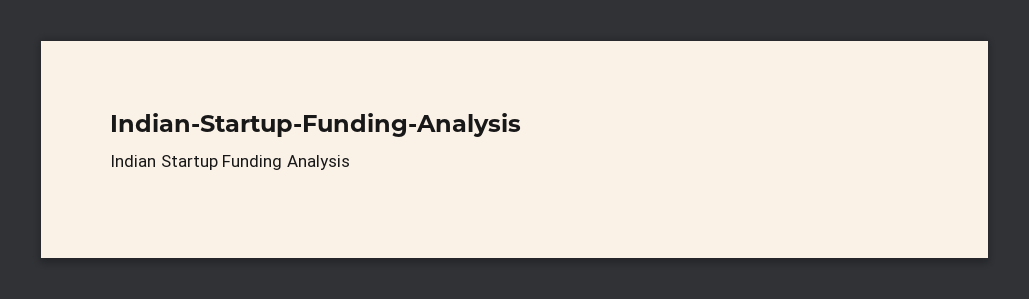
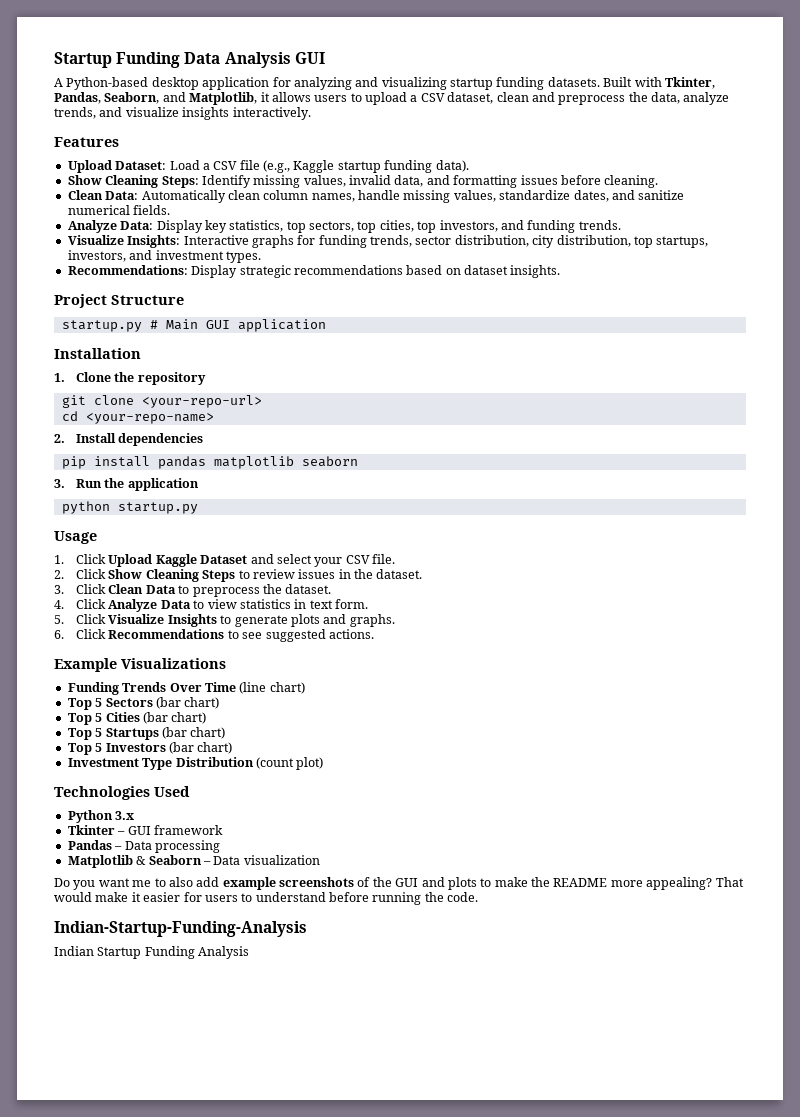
(110, 125) none -> [54,52,325,68] [54,77,715,90] [54,92,730,105] [54,107,311,120] [54,137,119,147] [67,160,469,173] [67,175,659,188] [67,190,685,203] [67,205,171,215] [67,220,621,233] [67,235,709,248] [67,250,261,263] [67,265,561,278] [54,294,184,308] [61,319,326,332] [54,348,141,359] [54,372,206,385] [61,395,262,408] [61,411,214,424] [54,433,204,446] [61,456,358,469] [54,478,199,491] [61,501,198,514] [54,531,97,544] [54,554,396,567] [54,569,423,582] [54,584,332,597] [54,599,369,612] [54,614,395,627] [54,629,374,642] [54,658,226,672] [67,682,305,695] [67,697,220,710] [67,712,207,725] [67,727,226,740] [67,742,233,755] [67,757,324,770] [54,786,190,800] [67,810,135,823] [67,825,223,835] [67,840,220,853] [67,855,320,868] [54,877,744,890] [54,892,479,905] Startup Funding Data Analysis GUI // A Python-based desktop application for analyzing and visualizing startup funding datasets. Built with Tkinter, Pandas, Seaborn, and Matplotlib, it allows users to upload a CSV dataset, clean and preprocess the data, analyze trends, and visualize insights interactively. // Features // Upload Dataset: Load a CSV file (e.g., Kaggle startup funding data). // Show Cleaning Steps: Identify missing values, invalid data, and formatting issues before cleaning. // Clean Data: Automatically clean column names, handle missing values, standardize dates, and sanitize numerical fields. // Analyze Data: Display key statistics, top sectors, top cities, top investors, and funding trends. // Visualize Insights: Interactive graphs for funding trends, sector distribution, city distribution, top startups, investors, and investment types. // Recommendations: Display strategic recommendations based on dataset insights. // Project Structure // startup.py # Main GUI application // Installation // 1. Clone the repository // git clone <your-repo-url> // cd <your-repo-name> // 2. Install dependencies // pip install pandas matplotlib seaborn // 3. Run the application // python startup.py // Usage // 1. Click Upload Kaggle Dataset and select your CSV file. // 2. Click Show Cleaning Steps to review issues in the dataset. // 3. Click Clean Data to preprocess the dataset. // 4. Click Analyze Data to view statistics in text form. // 5. Click Visualize Insights to generate plots and graphs. // 6. Click Recommendations to see suggested actions. // Example Visualizations // Funding Trends Over Time (line chart) // Top 5 Sectors (bar chart) // Top 5 Cities (bar chart) // Top 5 Startups (bar chart) // Top 5 Investors (bar chart) // Investment Type Distribution (count plot) // Technologies Used // Python 3.x // Tkinter – GUI framework // Pandas – Data processing // Matplotlib & Seaborn – Data visualization // Do you want me to also add example screenshots of the GUI and plots to make the README more appealing? That would make it easier for users to understand before running the code. //

